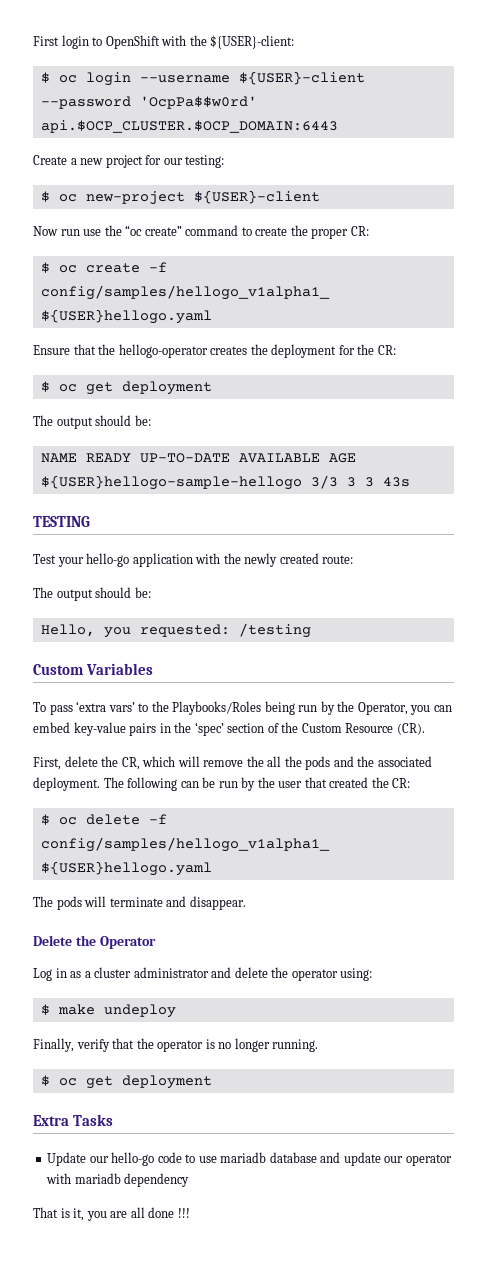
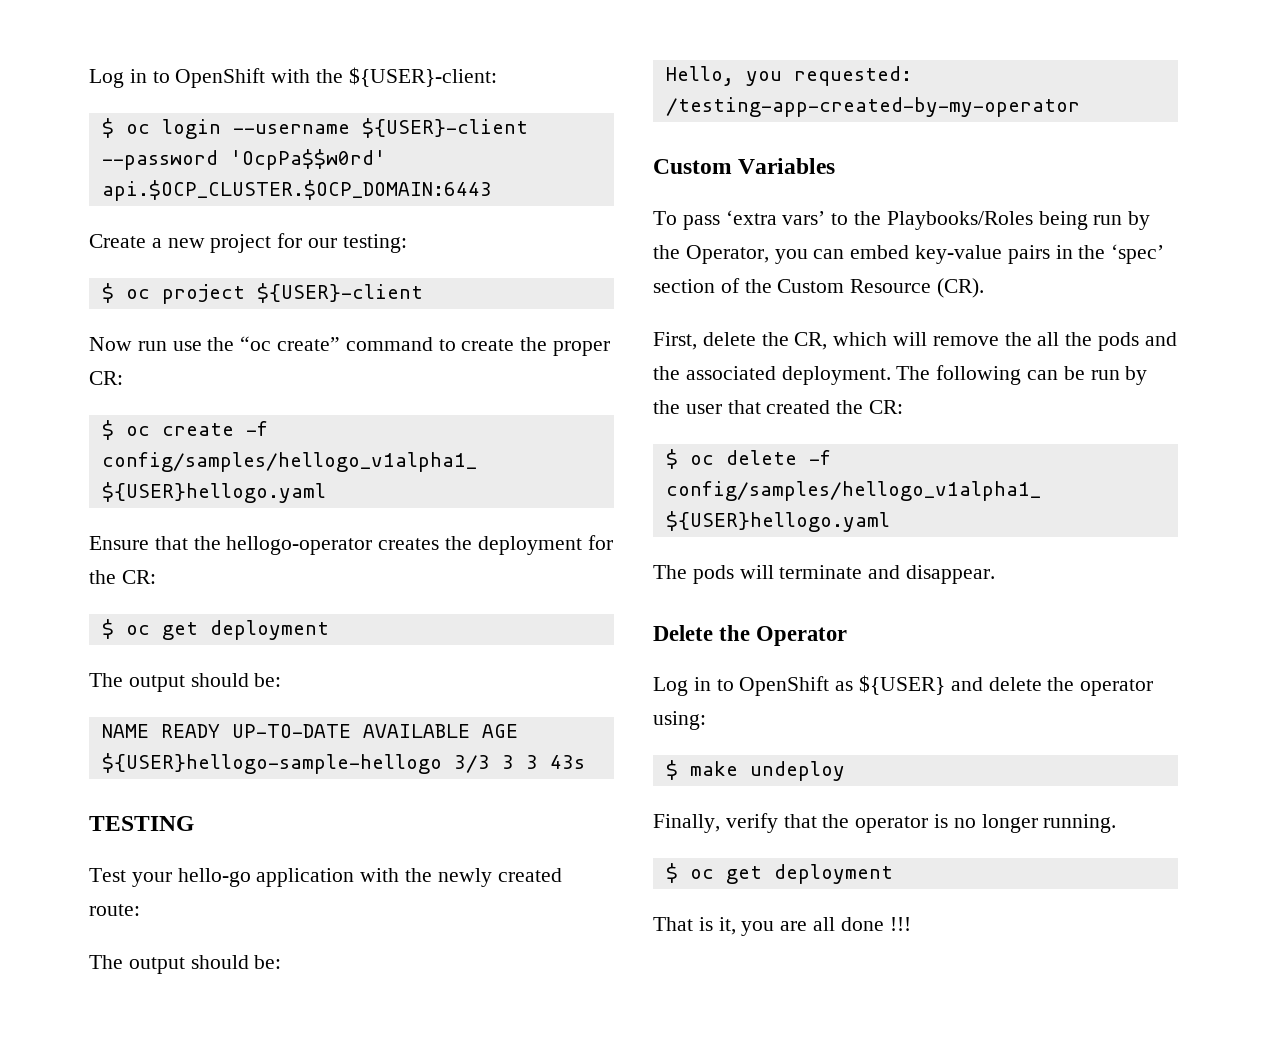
[33,35,89,49] First login -> [89,69,147,88] Log in
[85,191,185,205] new-project -> [161,284,245,304] project
[238,623,311,638] /testing -> [665,97,1080,117] /testing-app-created-by-my-operator
[70,967,209,978] as a cluster administrator -> [716,675,946,696] to OpenShift as ${USER}
[33,1114,114,1126] [47,1152,452,1166] [46,1173,190,1187] // Extra Tasks // Update our hello-go code to use mariadb database and update our operator with mariadb dependency -> (893, 874) none

